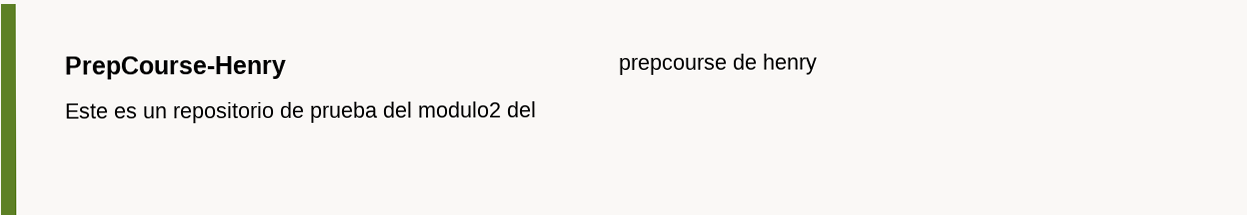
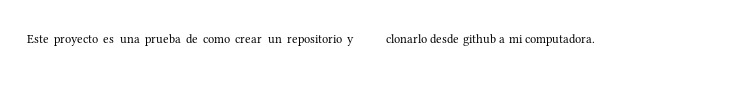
[64,55,286,80] [64,101,537,124] [618,53,817,76] PrepCourse-Henry // Este es un repositorio de prueba del modulo2 del prepcourse de henry -> [27,34,595,46] Este proyecto es una prueba de como crear un repositorio y clonarlo desde github a mi computadora.

